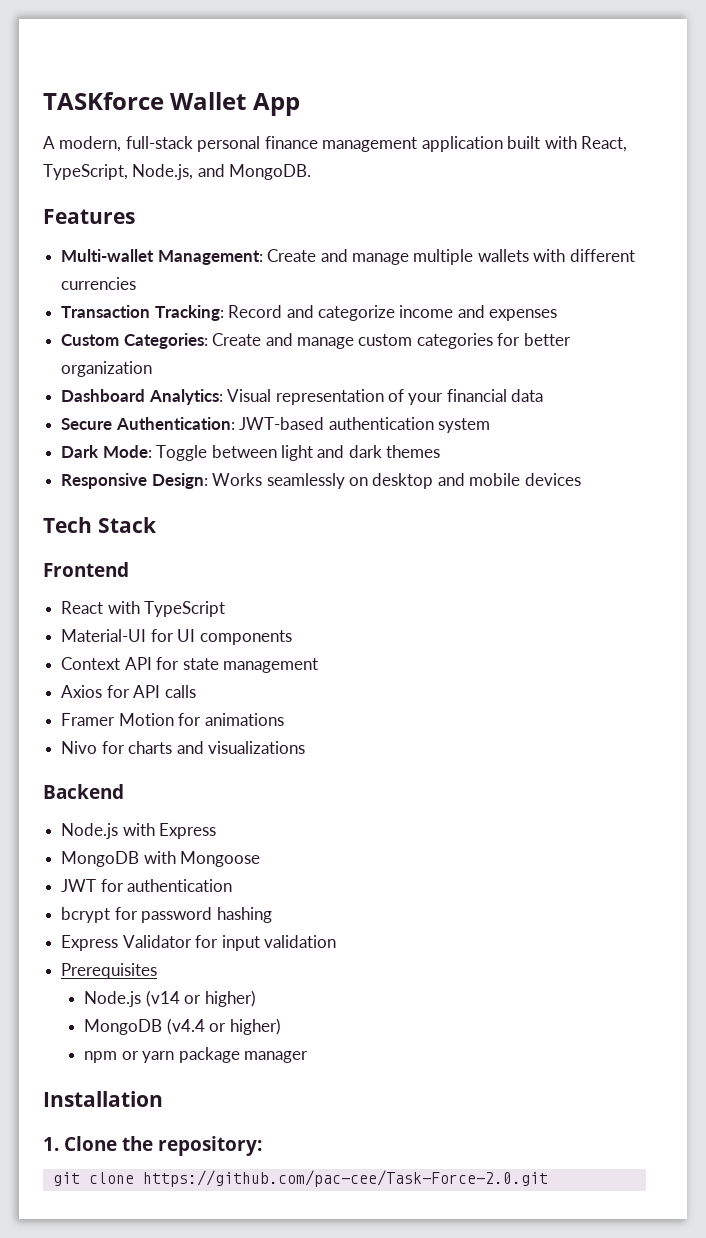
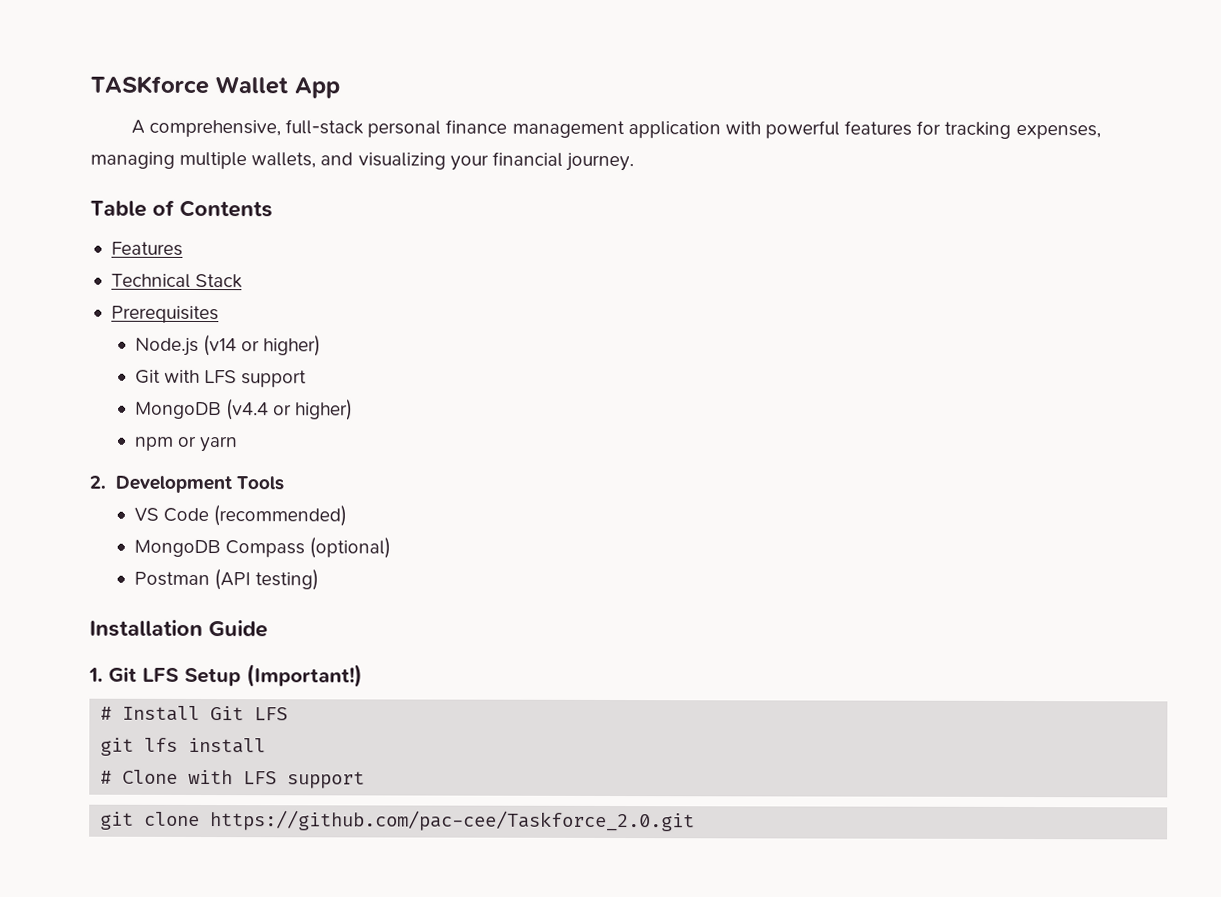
[59,136,122,152] modern, -> [149,119,282,138] comprehensive,
[507,136,628,152] [43,164,312,180] [43,209,135,224] [61,249,635,265] [61,277,137,290] [61,305,558,321] [61,333,571,349] [61,361,153,377] [61,389,544,405] [61,417,490,433] [61,445,441,461] [61,473,581,489] [43,517,157,533] [43,562,129,577] [61,601,226,617] [61,629,292,645] [61,657,318,673] [61,685,196,698] [61,713,284,726] [61,741,305,754] [43,784,124,799] [61,823,217,839] [61,851,261,867] [61,879,233,892] [61,907,272,923] [61,935,336,951] built with React, TypeScript, Node.js, and MongoDB. // Features // Multi-wallet Management: Create and manage multiple wallets with different currencies // Transaction Tracking: Record and categorize income and expenses // Custom Categories: Create and manage custom categories for better organization // Dashboard Analytics: Visual representation of your financial data // Secure Authentication: JWT-based authentication system // Dark Mode: Toggle between light and dark themes // Responsive Design: Works seamlessly on desktop and mobile devices // Tech Stack // Frontend // React with TypeScript // Material-UI for UI components // Context API for state management // Axios for API calls // Framer Motion for animations // Nivo for charts and visualizations // Backend // Node.js with Express // MongoDB with Mongoose // JWT for authentication // bcrypt for password hashing // Express Validator for input validation -> [724,120,1101,140] [90,151,634,172] [90,199,273,218] [110,241,183,256] [110,273,244,289] with powerful features for tracking expenses, managing multiple wallets, and visualizing your financial journey. // Table of Contents // Features // Technical Stack
(256, 998) none -> [135,369,308,388] // Git with LFS support
[178,1047,309,1063] package manager -> [89,475,284,494] [134,505,348,527] [134,537,392,559] [134,569,320,591] // 2. Development Tools // VS Code (recommended) // MongoDB Compass (optional) // Postman (API testing)
(163, 1099) none -> [208,620,268,638] Guide
[64,1136,262,1156] Clone the repository: -> [108,664,363,688] [100,705,289,721] [100,737,267,756] [100,769,366,789] Git LFS Setup (Important!) // # Install Git LFS // git lfs install // # Clone with LFS support
[142,1170,548,1187] https://github.com/pac-cee/Task-Force-2.0.git -> [210,810,696,832] https://github.com/pac-cee/Taskforce_2.0.git

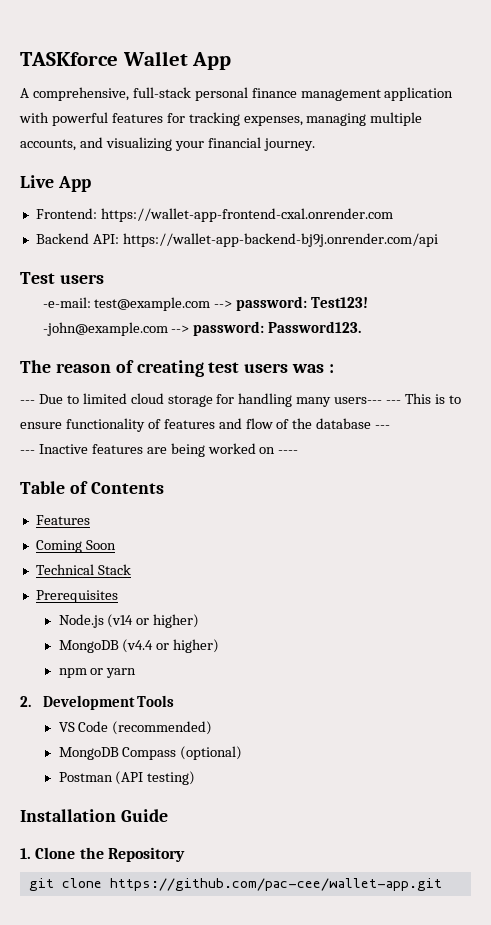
[251,152,317,169] wallets, -> [20,139,76,151] accounts,
(634, 162) none -> [20,175,91,192] [35,208,393,222] [35,233,438,247] [20,272,104,284] [42,296,369,311] [42,321,362,336] [20,360,335,377] [20,393,461,407] [20,418,391,432] [20,443,299,457] // Live App // Frontend: https://wallet-app-frontend-cxal.onrender.com // Backend API: https://wallet-app-backend-bj9j.onrender.com/api // Test users // -e-mail: test@example.com --> password: Test123! -john@example.com --> password: Password123. // The reason of creating test users was : // --- Due to limited cloud storage for handling many users--- --- This is to ensure functionality of features and flow of the database --- // --- Inactive features are being worked on ----
(183, 248) none -> [35,540,116,553] // Coming Soon
[135,369,308,388] // Git with LFS support -> (200, 621) none
[108,664,363,688] [100,705,289,721] [100,737,267,756] [100,769,366,789] Git LFS Setup (Important!) // # Install Git LFS // git lfs install // # Clone with LFS support -> [35,847,185,862] Clone the Repository
[210,810,696,832] https://github.com/pac-cee/Taskforce_2.0.git -> [109,878,442,891] https://github.com/pac-cee/wallet-app.git

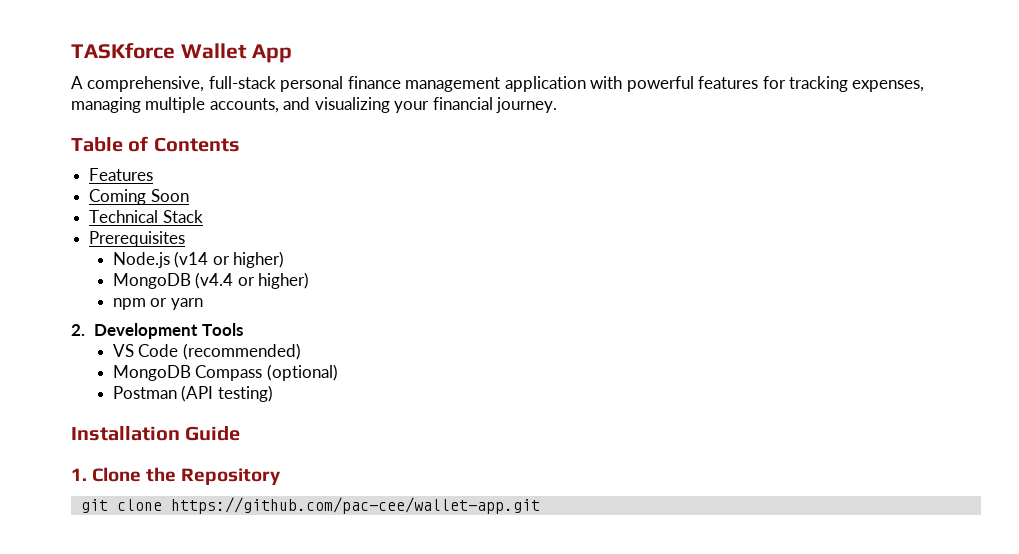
[20,175,91,192] [35,208,393,222] [35,233,438,247] [20,272,104,284] [42,296,369,311] [42,321,362,336] [20,360,335,377] [20,393,461,407] [20,418,391,432] [20,443,299,457] // Live App // Frontend: https://wallet-app-frontend-cxal.onrender.com // Backend API: https://wallet-app-backend-bj9j.onrender.com/api // Test users // -e-mail: test@example.com --> password: Test123! -john@example.com --> password: Password123. // The reason of creating test users was : // --- Due to limited cloud storage for handling many users--- --- This is to ensure functionality of features and flow of the database --- // --- Inactive features are being worked on ---- -> (558, 105) none

